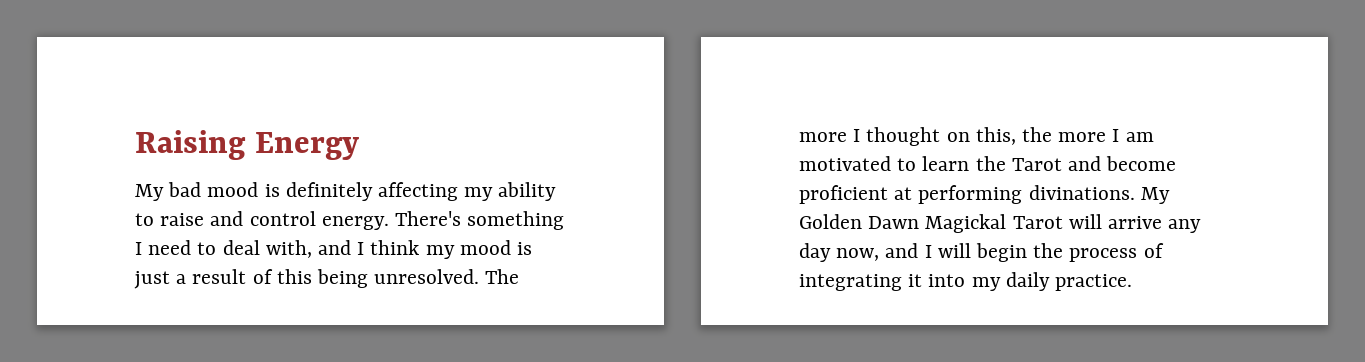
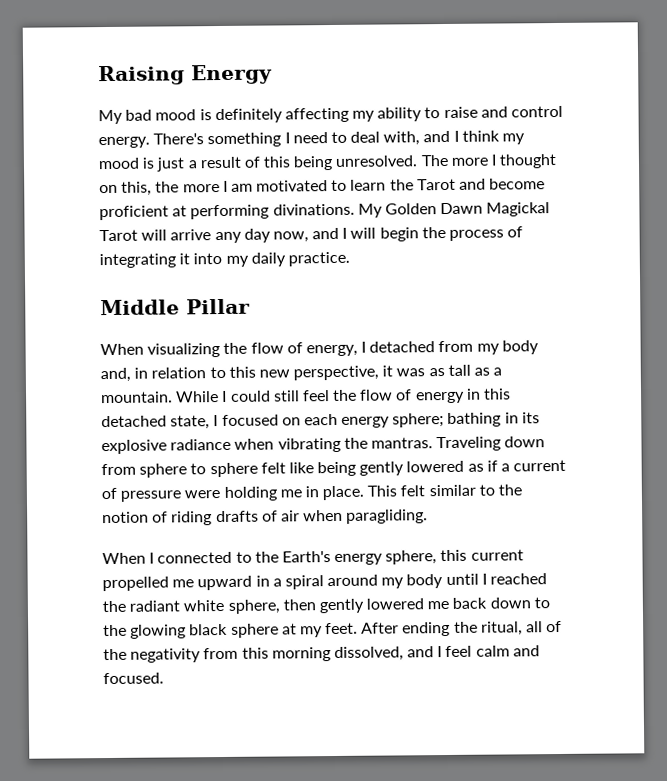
(1133, 282) none -> [100,298,250,316] [100,340,539,358] [100,364,503,383] [101,388,512,404] [101,412,540,430] [101,436,546,455] [101,459,567,478] [101,484,523,502] [102,509,429,526] [102,549,524,565] [102,573,548,592] [102,597,550,614] [103,620,563,639] [103,645,540,663] [103,672,164,685] // Middle Pillar // When visualizing the flow of energy, I detached from my body and, in relation to this new perspective, it was as tall as a mountain. While I could still feel the flow of energy in this detached state, I focused on each energy sphere; bathing in its explosive radiance when vibrating the mantras. Traveling down from sphere to sphere felt like being gently lowered as if a current of pressure were holding me in place. This felt similar to the notion of riding drafts of air when paragliding. // When I connected to the Earth's energy sphere, this current propelled me upward in a spiral around my body until I reached the radiant white sphere, then gently lowered me back down to the glowing black sphere at my feet. After ending the ritual, all of the negativity from this morning dissolved, and I feel calm and focused.

